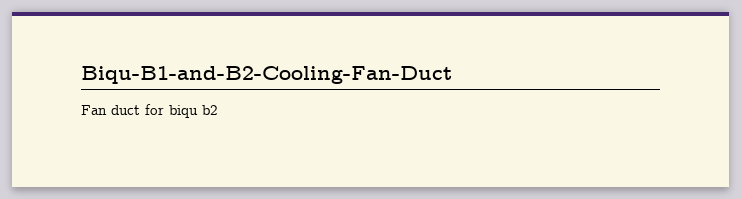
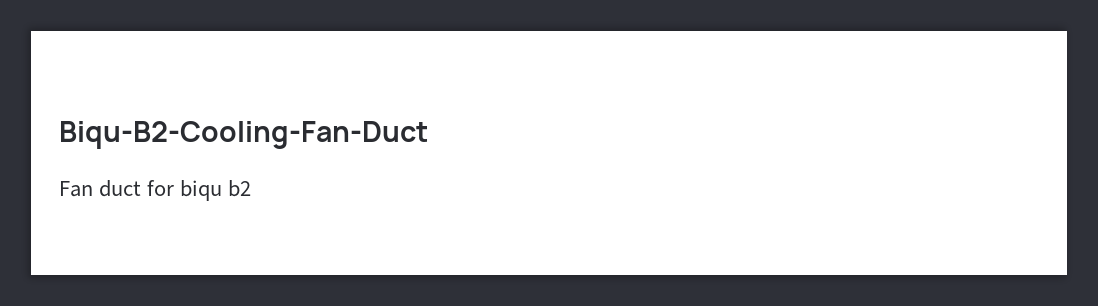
[81,66,452,84] Biqu-B1-and-B2-Cooling-Fan-Duct -> [59,121,428,149] Biqu-B2-Cooling-Fan-Duct

